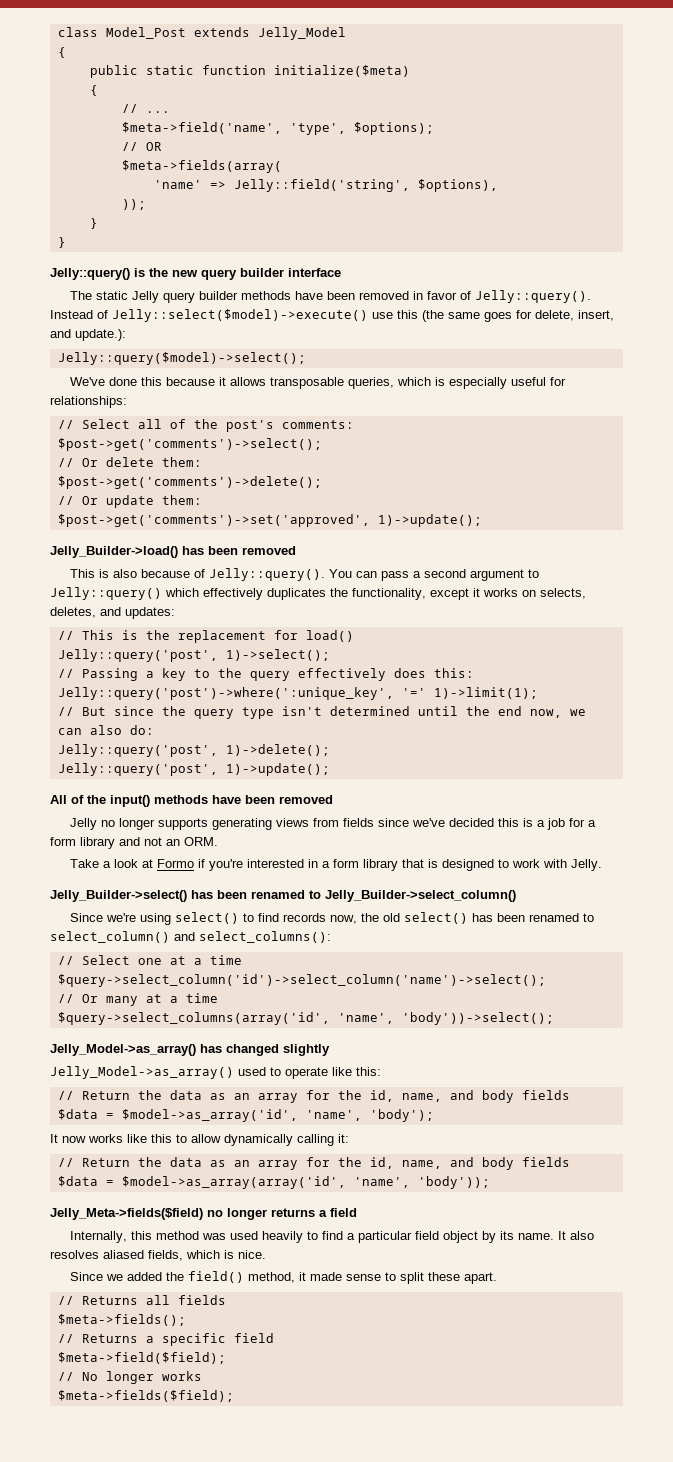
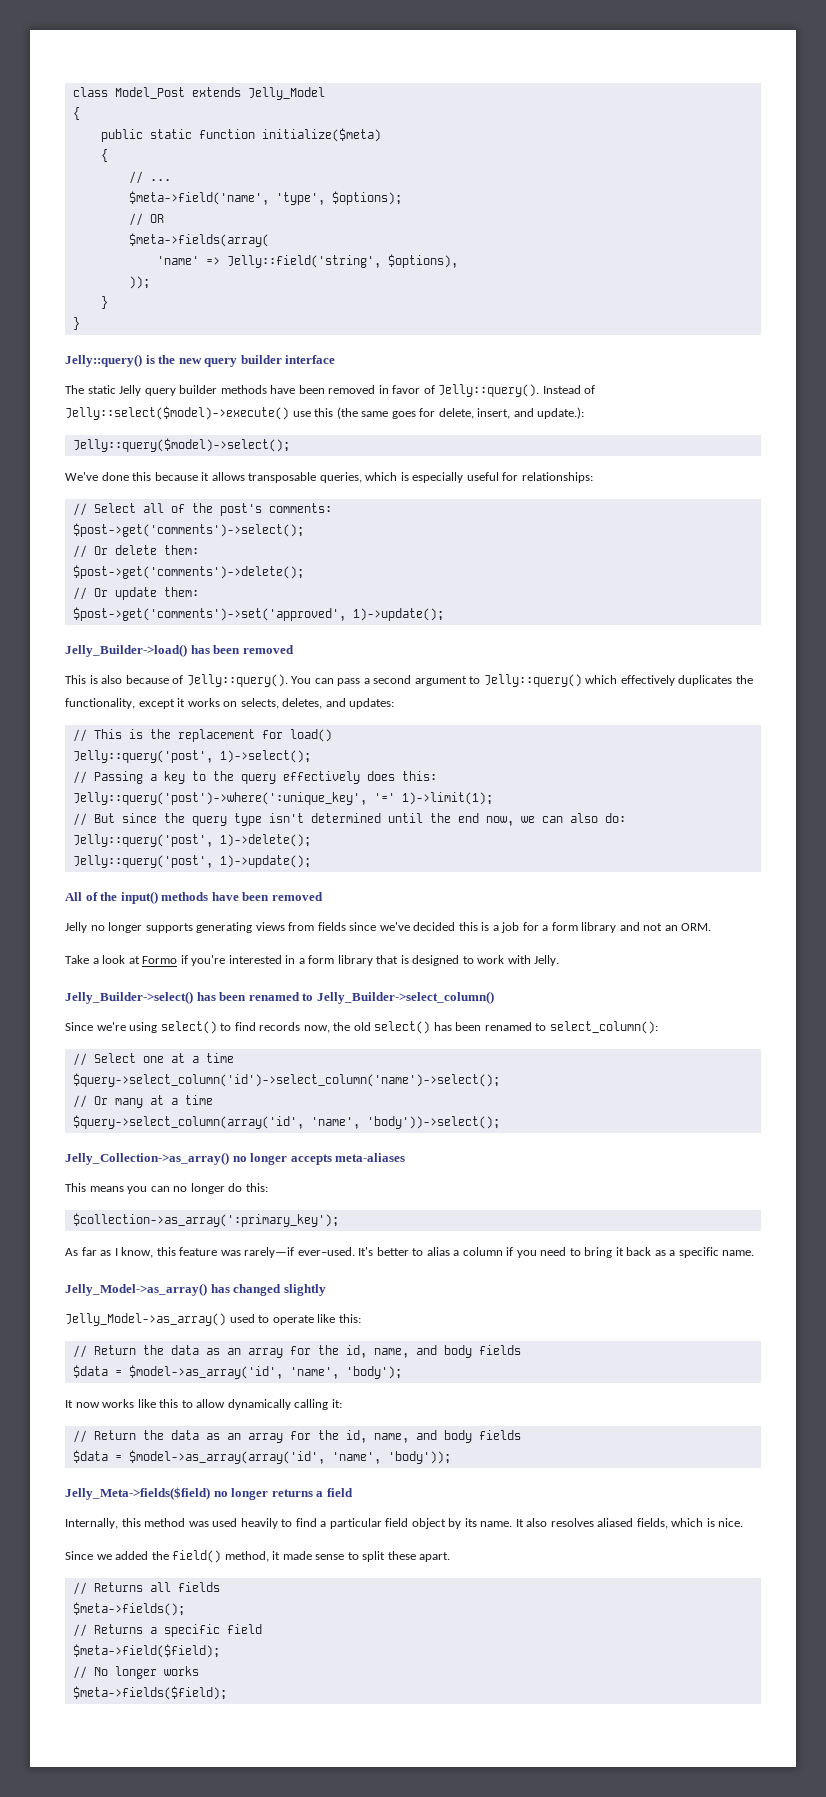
[50,931,331,943] select_column() and select_columns(): -> [549,1021,658,1034] select_column():
[57,1012,330,1025] $query->select_columns(array('id', -> [72,1115,304,1129] $query->select_column(array('id',
(554, 1018) none -> [65,1152,406,1165] [65,1183,268,1194] [72,1213,339,1227] [65,1247,755,1258] // Jelly_Collection->as_array() no longer accepts meta-aliases // This means you can no longer do this: // $collection->as_array(':primary_key'); // As far as I know, this feature was rarely—if ever–used. It's better to alias a column if you need to bring it back as a specific name.

